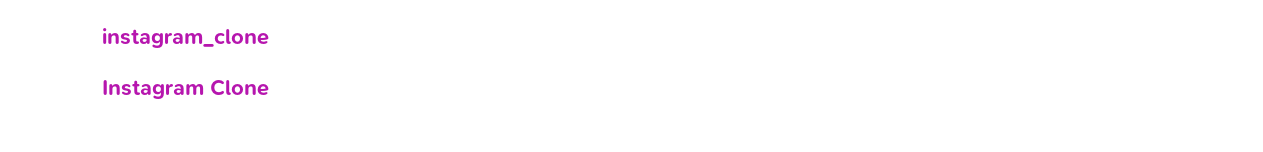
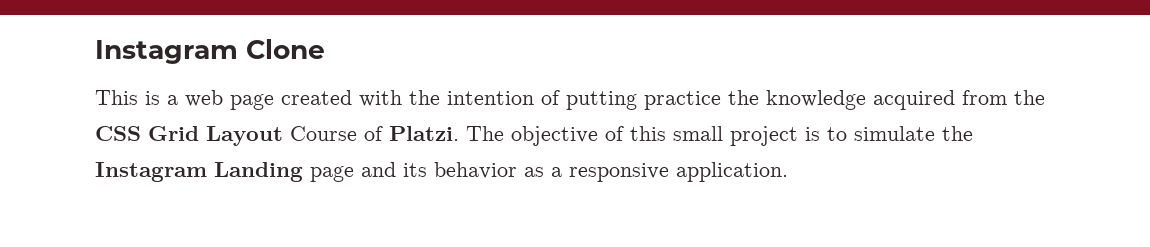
[102,28,269,48] instagram_clone // -> (95, 52) none
(269, 87) none -> [95,90,1045,110] [95,126,973,146] [95,162,788,182] // This is a web page created with the intention of putting practice the knowledge acquired from the CSS Grid Layout Course of Platzi. The objective of this small project is to simulate the Instagram Landing page and its behavior as a responsive application.

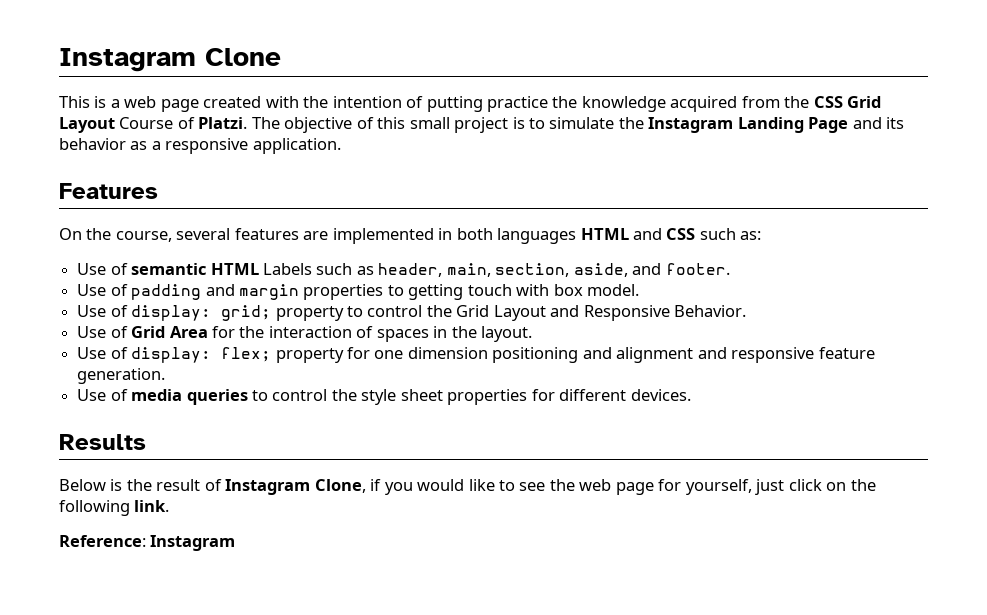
[310,166,354,182] page -> [808,117,849,133] Page
(788, 172) none -> [59,183,158,199] [59,228,762,244] [77,263,730,277] [77,284,640,300] [77,305,747,321] [77,326,533,342] [77,347,875,363] [77,368,166,384] [77,389,691,405] [59,434,146,450] [59,479,876,495] [59,500,170,516] [59,535,236,551] // Features // On the course, several features are implemented in both languages HTML and CSS such as: // Use of semantic HTML Labels such as header, main, section, aside, and footer. // Use of padding and margin properties to getting touch with box model. // Use of display: grid; property to control the Grid Layout and Responsive Behavior. // Use of Grid Area for the interaction of spaces in the layout. // Use of display: flex; property for one dimension positioning and alignment and responsive feature generation. // Use of media queries to control the style sheet properties for different devices. // Results // Below is the result of Instagram Clone, if you would like to see the web page for yourself, just click on the following link. // Reference: Instagram

